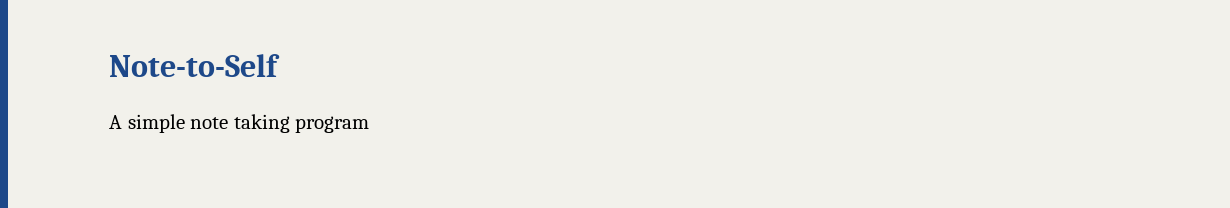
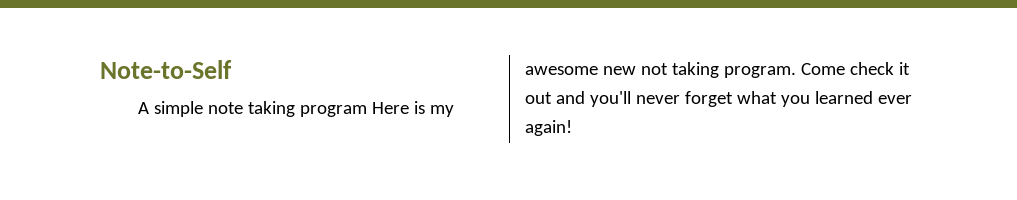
(370, 124) none -> [371,101,454,117] [525,62,910,78] [525,91,912,107] [525,120,572,136] Here is my awesome new not taking program. Come check it out and you'll never forget what you learned ever again!

